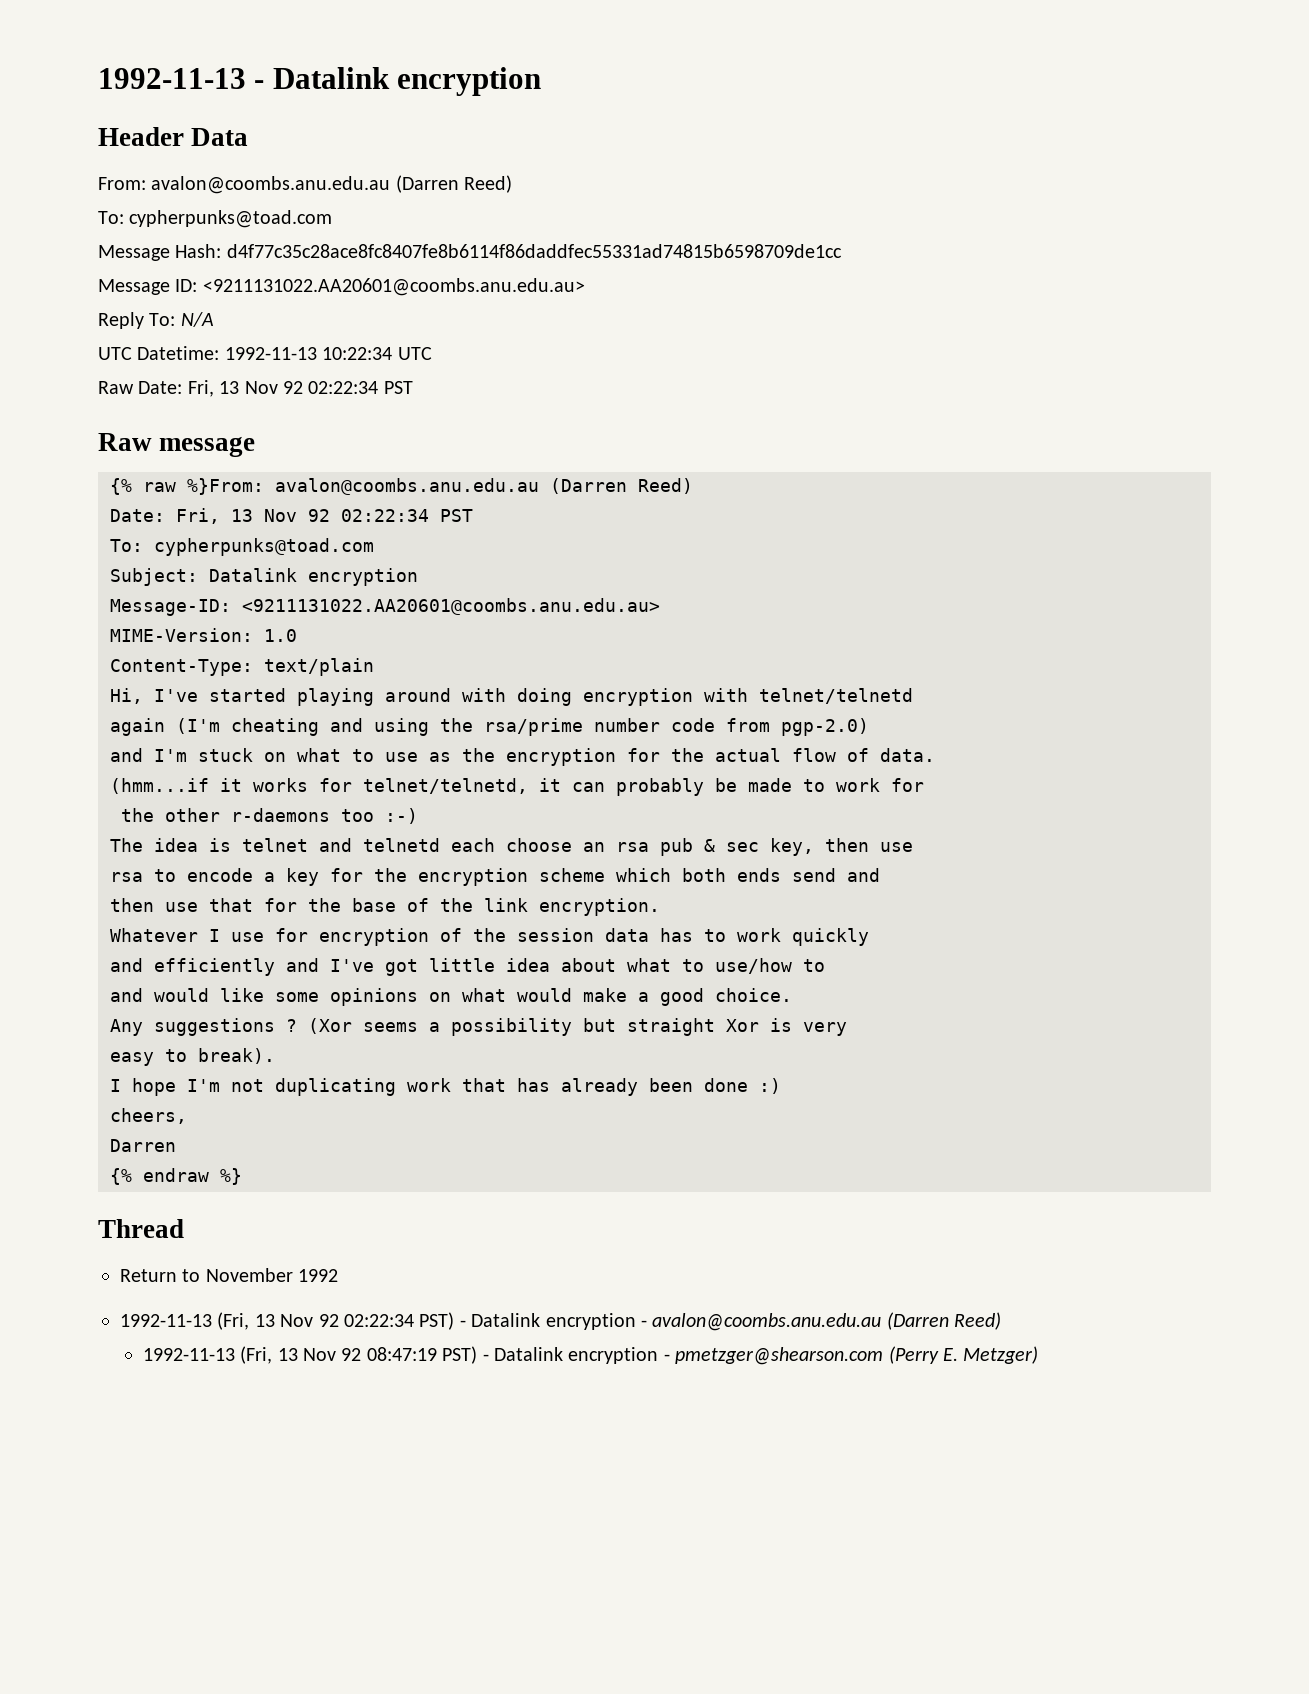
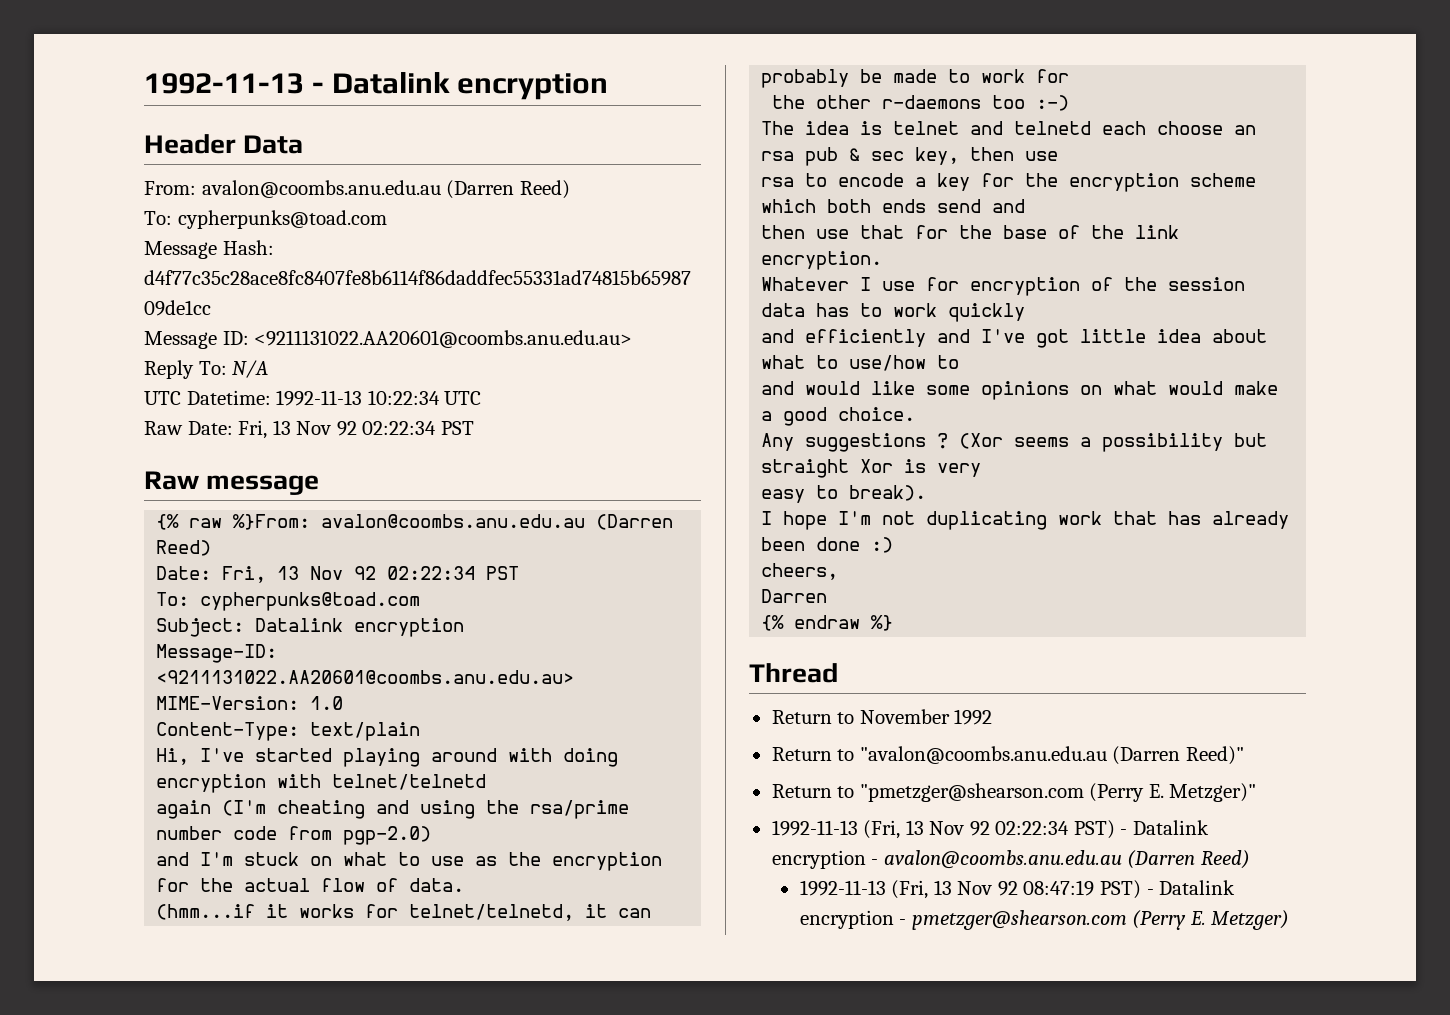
(339, 1275) none -> [771,746,1244,765] [771,783,1257,802] // Return to "avalon@coombs.anu.edu.au (Darren Reed)" // Return to "pmetzger@shearson.com (Perry E. Metzger)"

